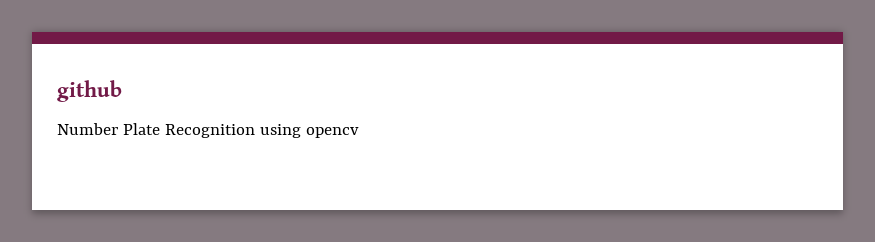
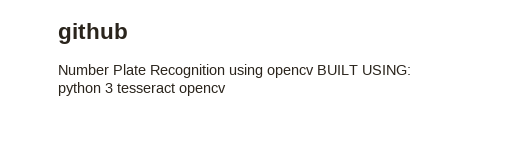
(359, 132) none -> [317,65,411,75] [58,82,226,96] BUILT USING: python 3 tesseract opencv

